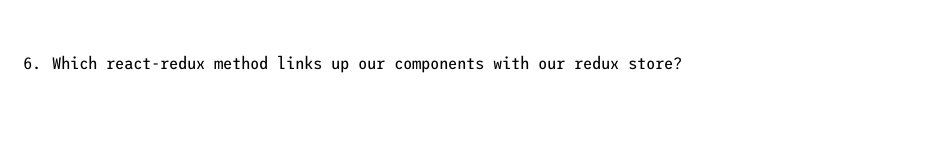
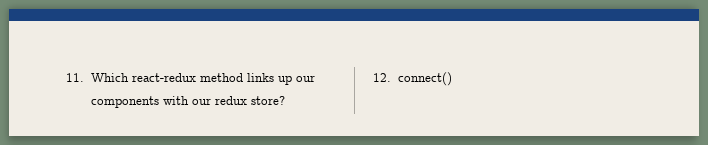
[23,57,41,70] 6. -> [66,73,84,82] 11.
(683, 63) none -> [373,72,452,86] // 12. connect()

